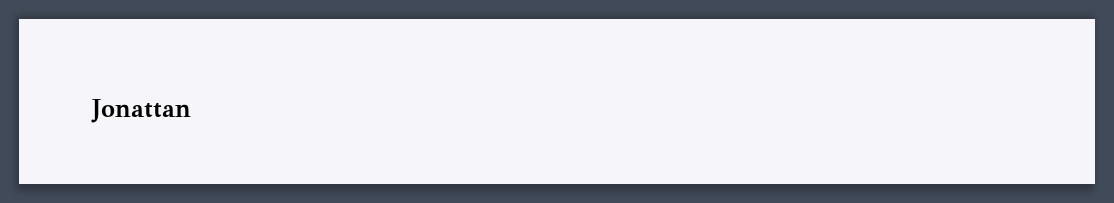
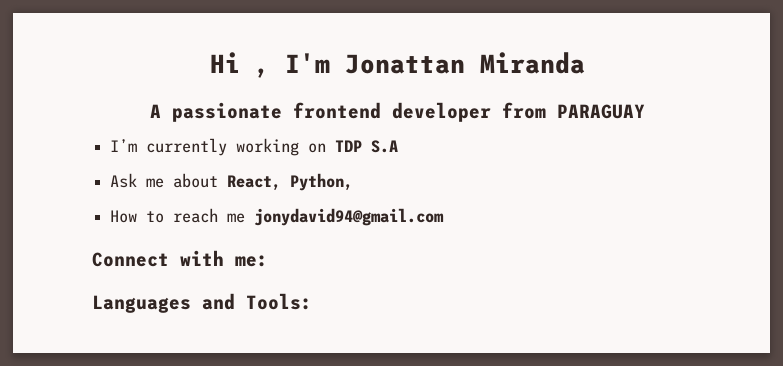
[91,99,191,123] Jonattan -> [209,52,585,78] [149,102,645,122] [110,138,399,156] [110,173,354,191] [110,208,445,226] [92,250,268,267] [92,293,312,313] Hi , I'm Jonattan Miranda // A passionate frontend developer from PARAGUAY // I’m currently working on TDP S.A // Ask me about React, Python, // How to reach me jonydavid94@gmail.com // Connect with me: // Languages and Tools:

